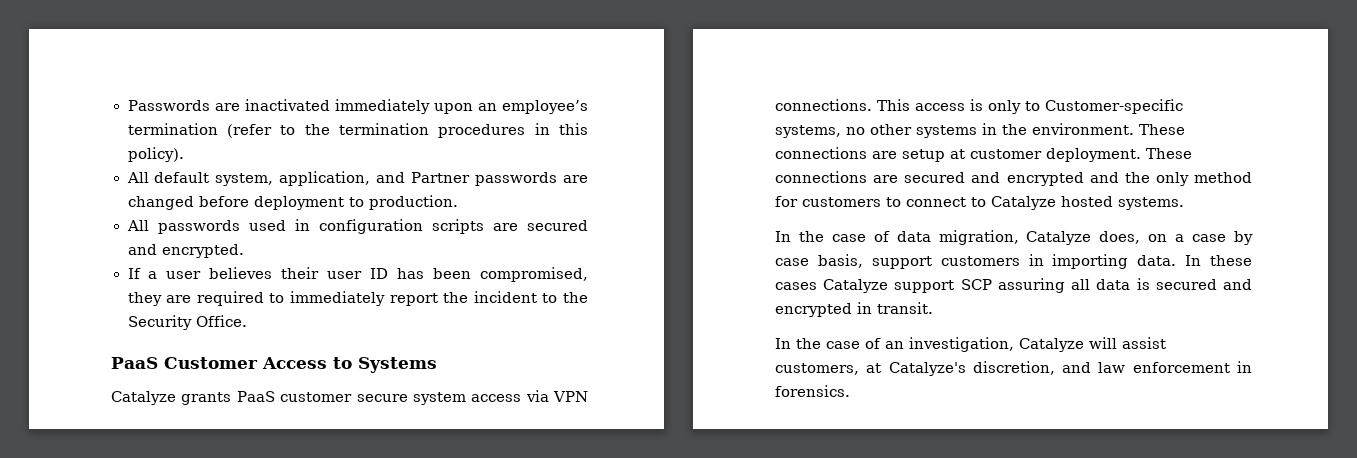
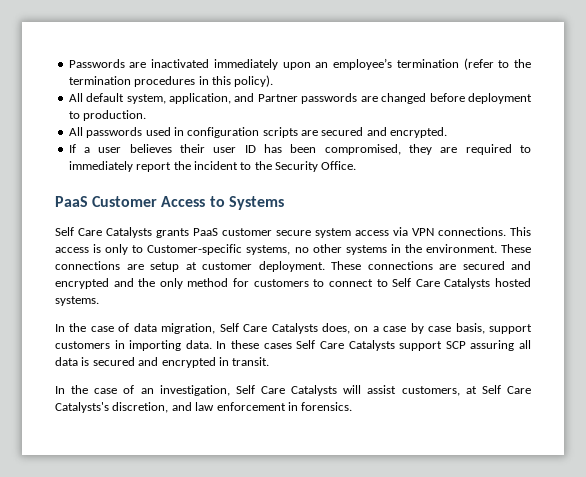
[111,391,176,405] Catalyze -> [55,227,152,238] Self Care Catalysts
[991,196,1056,210] Catalyze -> [392,278,491,289] Self Care Catalysts
[1026,231,1092,245] Catalyze -> [219,323,318,334] Self Care Catalysts
[823,279,889,293] Catalyze -> [296,340,395,351] Self Care Catalysts
[1019,338,1084,352] Catalyze -> [235,385,338,396] Self Care Catalysts
[888,362,966,376] Catalyze's -> [481,385,532,394] [55,402,109,413] Self Care Catalysts's

